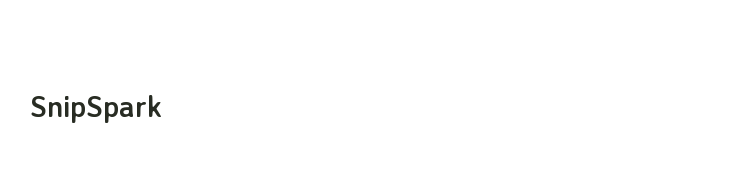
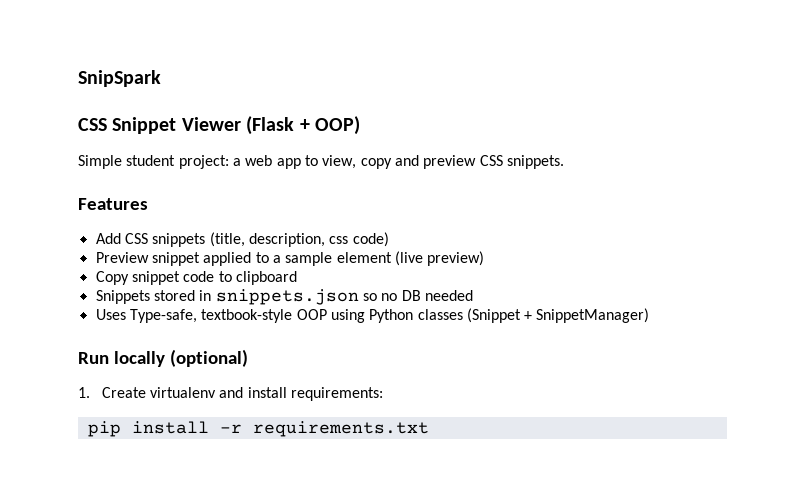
(162, 109) none -> [78,116,360,135] [78,155,564,169] [78,198,148,210] [95,232,389,247] [95,251,485,266] [95,271,297,285] [95,289,473,305] [95,308,650,323] [78,349,248,367] [78,387,383,401] [87,421,429,437] // CSS Snippet Viewer (Flask + OOP) // Simple student project: a web app to view, copy and preview CSS snippets. // Features // Add CSS snippets (title, description, css code) // Preview snippet applied to a sample element (live preview) // Copy snippet code to clipboard // Snippets stored in snippets.json so no DB needed // Uses Type-safe, textbook-style OOP using Python classes (Snippet + SnippetManager) // Run locally (optional) // 1. Create virtualenv and install requirements: // pip install -r requirements.txt

